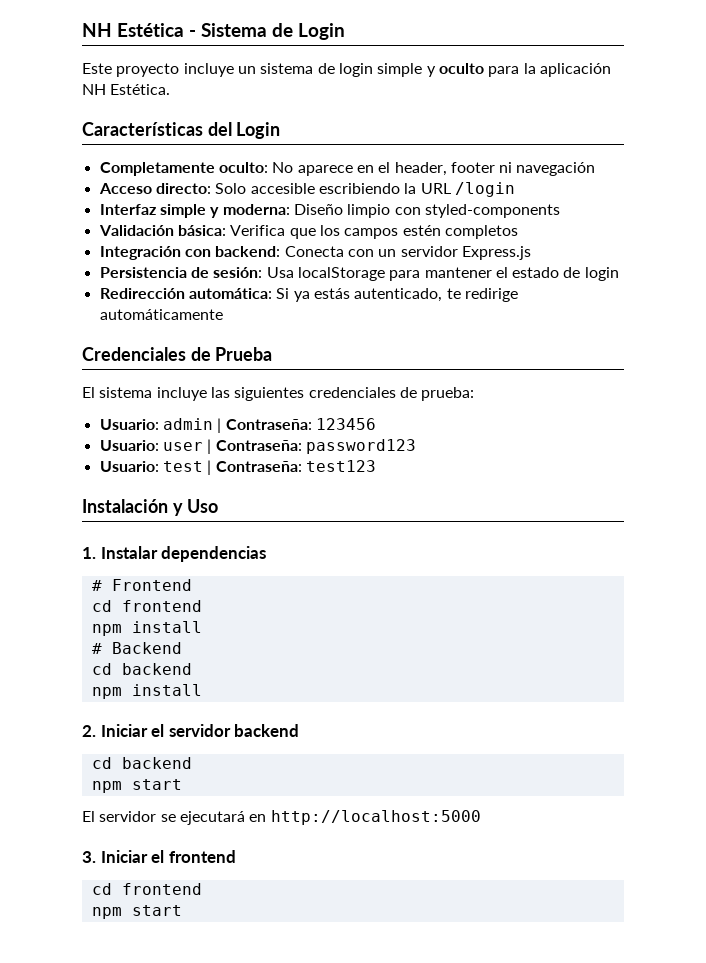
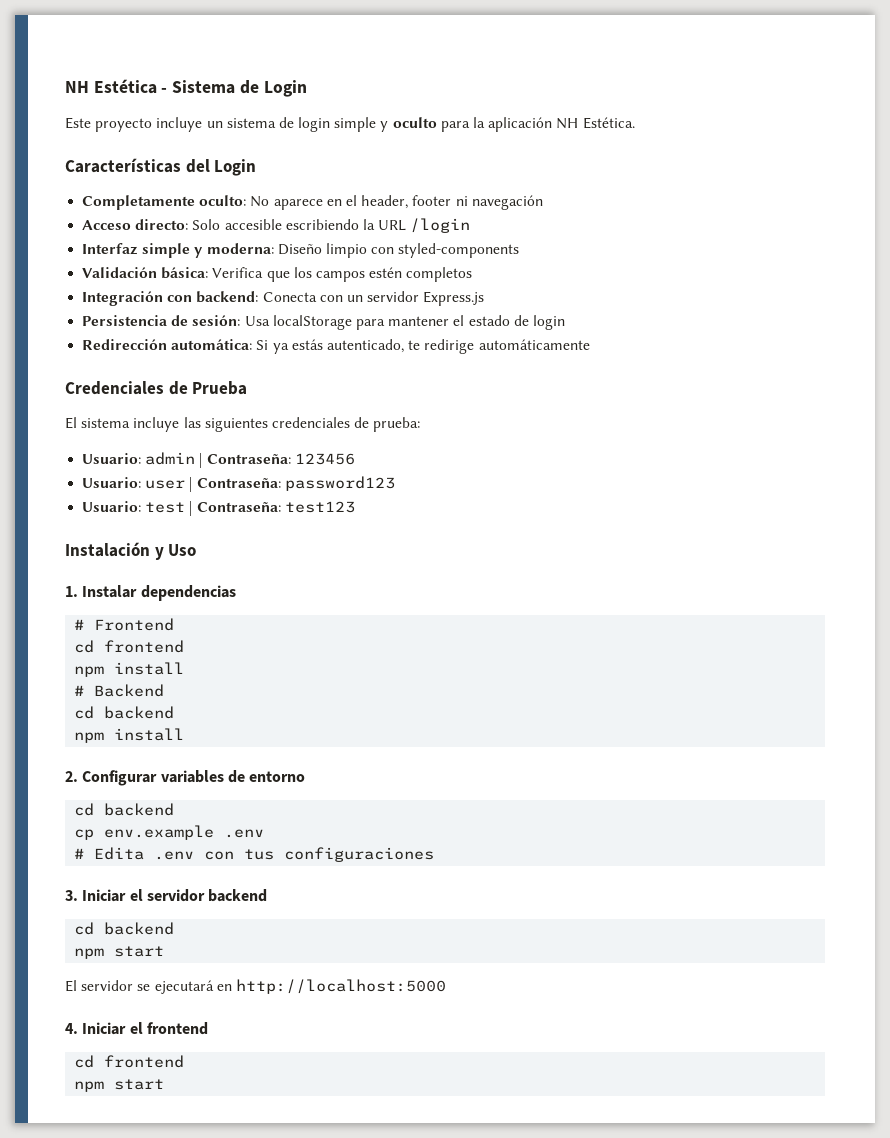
(96, 731) none -> [82,770,306,786] [74,803,175,816] [74,825,265,840] [74,847,435,862] [65,890,78,901] Configurar variables de entorno // cd backend // cp env.example .env // # Edita .env con tus configuraciones // 3.
[82,851,96,863] 3. -> [65,1023,78,1034] 4.

